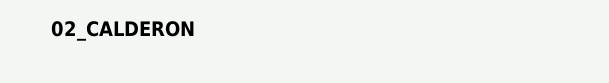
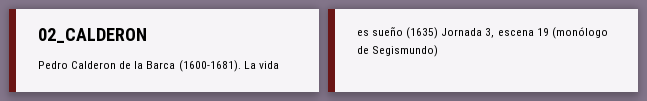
(195, 31) none -> [38,60,279,72] [357,27,608,39] [357,45,439,57] // Pedro Calderon de la Barca (1600-1681). La vida es sueño (1635) Jornada 3, escena 19 (monólogo de Segismundo)

